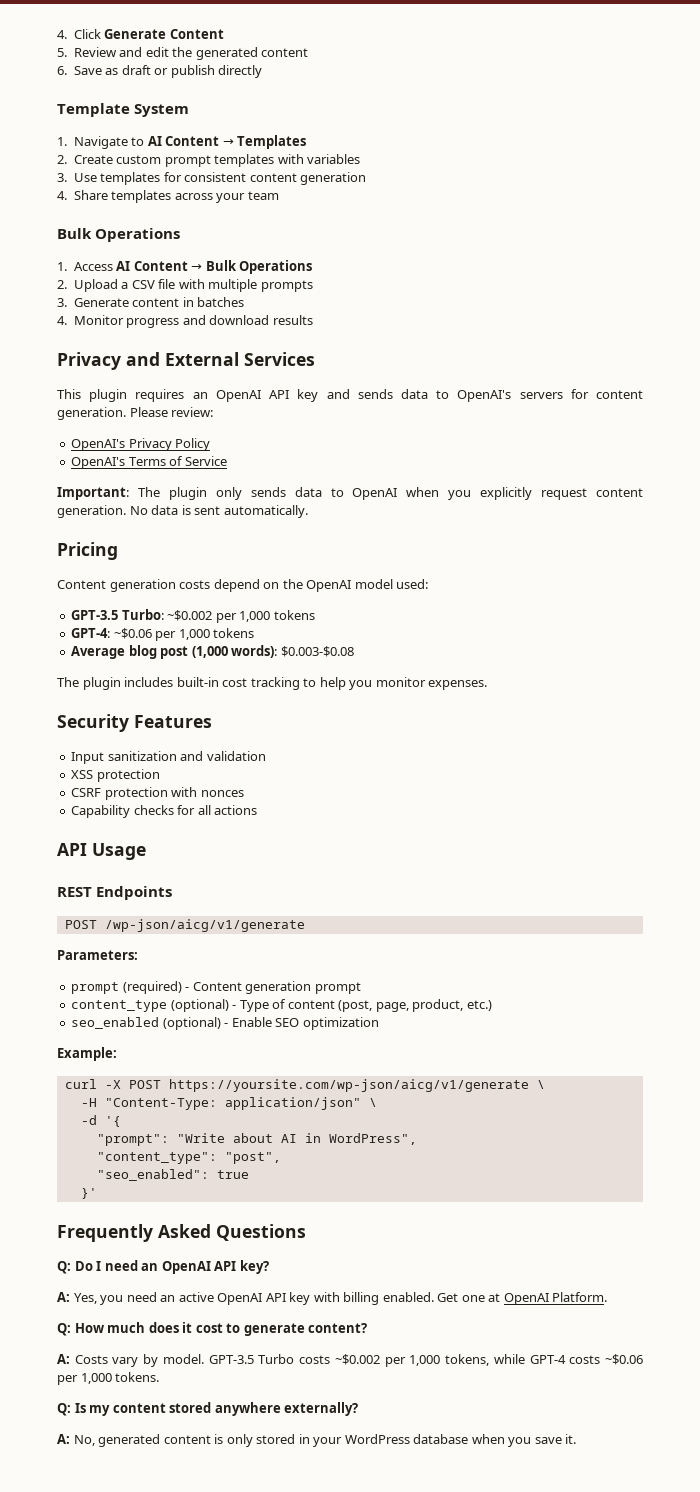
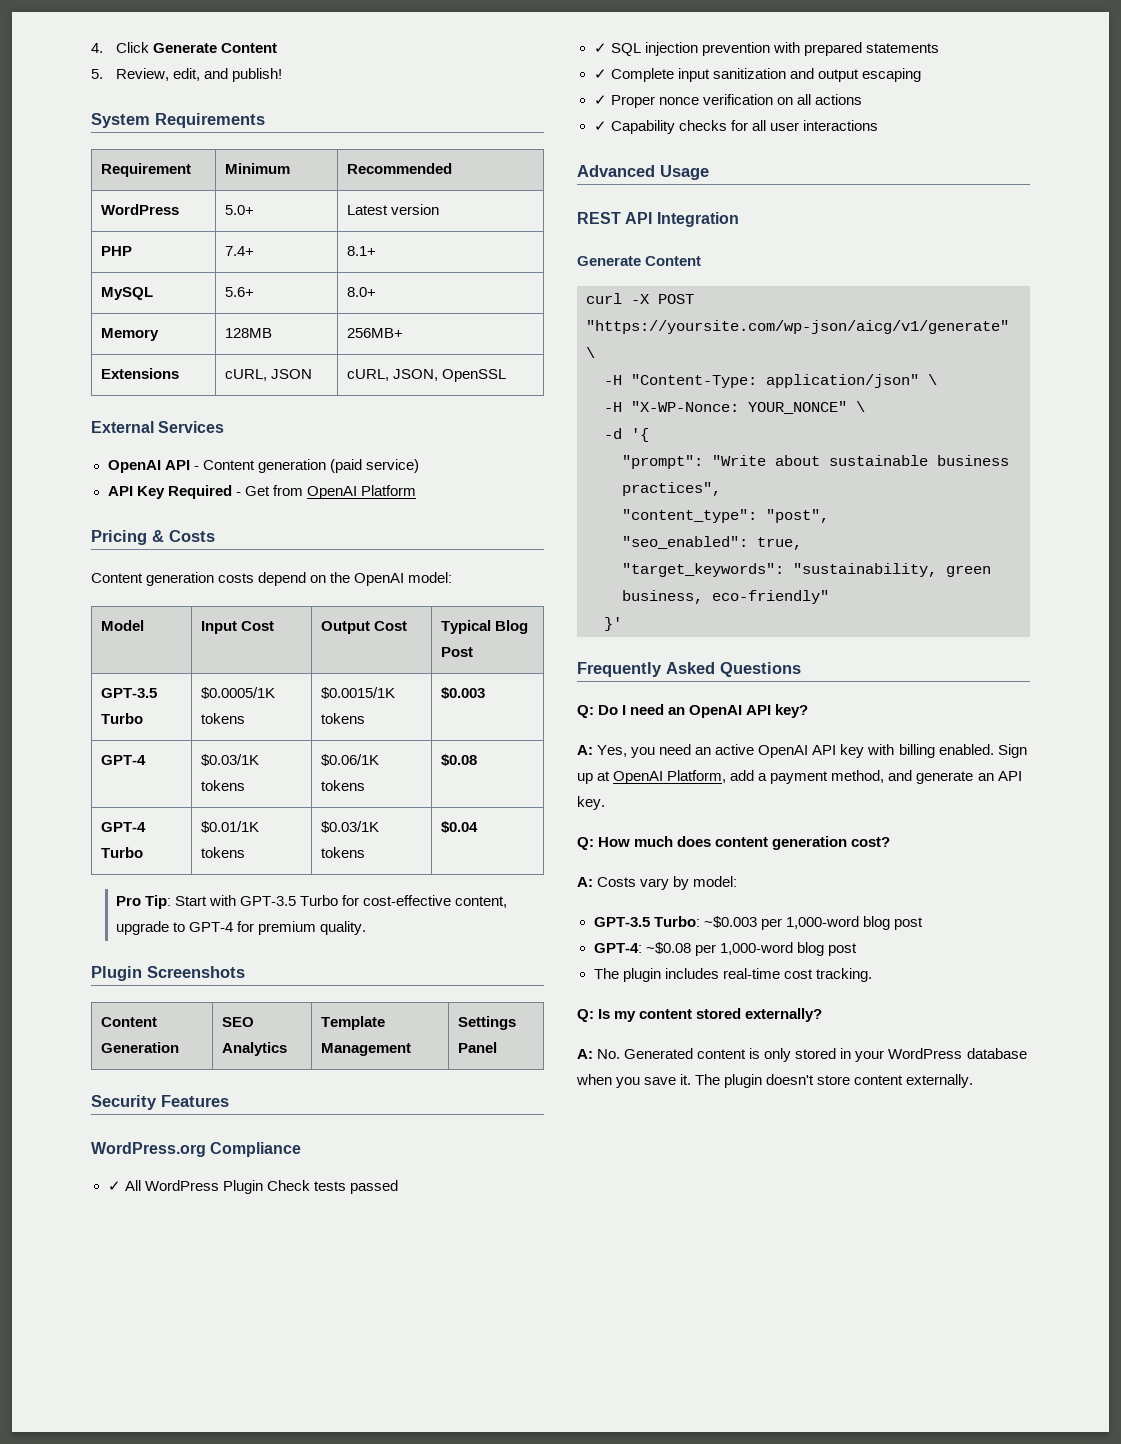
[73,47,309,60] [57,65,263,78] [57,103,190,117] [57,135,307,149] [57,154,361,167] [57,172,367,185] [57,190,279,203] [57,228,181,242] [57,260,313,274] [57,279,313,292] [57,297,245,307] [57,315,313,328] [57,352,315,370] [57,389,643,402] [57,407,214,420] [71,438,211,451] [71,456,227,469] [57,487,644,500] [57,505,308,518] Review and edit the generated content // 6. Save as draft or publish directly // Template System // 1. Navigate to AI Content → Templates // 2. Create custom prompt templates with variables // 3. Use templates for consistent content generation // 4. Share templates across your team // Bulk Operations // 1. Access AI Content → Bulk Operations // 2. Upload a CSV file with multiple prompts // 3. Generate content in batches // 4. Monitor progress and download results // Privacy and External Services // This plugin requires an OpenAI API key and sends data to OpenAI's servers for content generation. Please review: // OpenAI's Privacy Policy // OpenAI's Terms of Service // Important: The plugin only sends data to OpenAI when you explicitly request content generation. No data is sent automatically. -> [115,68,283,82] [91,113,265,128] [100,163,191,177] [224,163,290,174] [346,163,452,174] [100,204,179,215] [224,205,254,215] [346,204,439,215] [100,246,132,256] [224,246,254,256] [346,246,376,256] [100,287,153,300] [224,287,254,297] [346,287,376,297] [100,328,159,341] [224,328,272,338] [346,328,403,338] [100,368,179,379] [224,369,312,381] [346,369,506,382] [91,421,225,433] [107,459,419,473] [107,485,416,499] Review, edit, and publish! // System Requirements // Requirement | Minimum | Recommended // WordPress | 5.0+ | Latest version // PHP | 7.4+ | 8.1+ // MySQL | 5.6+ | 8.0+ // Memory | 128MB | 256MB+ // Extensions | cURL, JSON | cURL, JSON, OpenSSL // External Services // OpenAI API - Content generation (paid service) // API Key Required - Get from OpenAI Platform
(118, 551) none -> [152,530,215,542] & Costs
[354,579,429,589] [71,609,315,623] [71,628,255,641] [71,645,354,659] [57,677,488,690] [57,714,212,732] [71,751,266,764] [71,769,160,782] [71,787,244,800] model used: // GPT-3.5 Turbo: ~$0.002 per 1,000 tokens // GPT-4: ~$0.06 per 1,000 tokens // Average blog post (1,000 words): $0.003-$0.08 // The plugin includes built-in cost tracking to help you monitor expenses. // Security Features // Input sanitization and validation // XSS protection // CSRF protection with nonces // -> [408,572,453,583] [100,620,144,631] [200,621,274,634] [320,621,407,634] [440,620,528,634] [440,647,473,657] [100,688,157,698] [100,713,143,724] [200,687,275,699] [200,713,245,724] [320,687,395,699] [320,713,365,724] [440,687,485,699] [100,755,146,765] [200,754,259,766] [200,780,245,791] [320,754,379,766] [320,780,365,791] [440,754,477,766] [100,822,146,832] [100,847,143,858] [200,821,259,833] [200,847,245,858] [320,821,379,833] [320,847,365,858] [440,821,478,833] [115,895,508,909] [115,921,367,935] [91,966,245,981] [100,1017,157,1027] [100,1042,179,1053] [221,1017,254,1027] [221,1042,287,1056] [320,1016,385,1030] [320,1043,411,1056] [457,1016,516,1030] [457,1042,497,1053] [91,1095,229,1110] [91,1142,302,1157] [107,1180,398,1194] [593,42,939,56] [593,68,921,82] [593,94,862,108] [593,121,607,131] model: // Model | Input Cost | Output Cost | Typical Blog Post // GPT-3.5 Turbo | $0.0005/1K tokens | $0.0015/1K tokens | $0.003 // GPT-4 | $0.03/1K tokens | $0.06/1K tokens | $0.08 // GPT-4 Turbo | $0.01/1K tokens | $0.03/1K tokens | $0.04 // Pro Tip: Start with GPT-3.5 Turbo for cost-effective content, upgrade to GPT-4 for premium quality. // Plugin Screenshots // Content Generation | SEO Analytics | Template Management | Settings Panel // Security Features // WordPress.org Compliance // ✓ All WordPress Plugin Check tests passed // ✓ SQL injection prevention with prepared statements // ✓ Complete input sanitization and output escaping // ✓ Proper nonce verification on all actions // ✓
[214,805,258,815] [57,843,87,856] actions // API -> [769,120,878,131] [577,165,655,177] user interactions // Advanced
[96,886,173,900] [64,919,305,932] [57,950,138,960] [71,981,361,994] [71,999,492,1012] [71,1017,379,1030] [57,1047,117,1061] Endpoints // POST /wp-json/aicg/v1/generate // Parameters: // prompt (required) - Content generation prompt // content_type (optional) - Type of content (post, page, product, etc.) // seo_enabled (optional) - Enable SEO optimization // Example: -> [625,212,739,227] [577,256,702,266] API Integration // Generate Content
[168,1079,529,1092] https://yoursite.com/wp-json/aicg/v1/generate -> [586,320,1009,334] "https://yoursite.com/wp-json/aicg/v1/generate"
(377, 1102) none -> [604,401,865,414] // -H "X-WP-Nonce: YOUR_NONCE" \
[280,1133,417,1145] AI in WordPress", -> [829,455,1009,466] [622,482,721,496] sustainable business practices",
[216,1170,249,1179] true -> [757,537,802,550] [622,563,991,577] [622,590,829,604] true, // "target_keywords": "sustainability, green business, eco-friendly"
[437,1292,608,1305] Get one at OpenAI Platform. -> [997,744,1027,758] [577,770,1022,784] [577,796,605,810] Sign up at OpenAI Platform, add a payment method, and generate an API key.
[182,1322,368,1336] it cost to generate content? -> [715,836,891,850] content generation cost?
[162,1354,644,1367] [57,1372,160,1385] model. GPT-3.5 Turbo costs ~$0.002 per 1,000 tokens, while GPT-4 costs ~$0.06 per 1,000 tokens. -> [693,876,738,887] [593,916,923,930] [593,942,857,956] [593,968,872,982] model: // GPT-3.5 Turbo: ~$0.003 per 1,000-word blog post // GPT-4: ~$0.08 per 1,000-word blog post // The plugin includes real-time cost tracking.
[214,1402,281,1416] anywhere -> (742, 1013) none
[73,1434,161,1447] No, generated -> [597,1048,694,1059] No. Generated
(577, 1439) none -> [695,1074,974,1088] The plugin doesn't store content externally.

